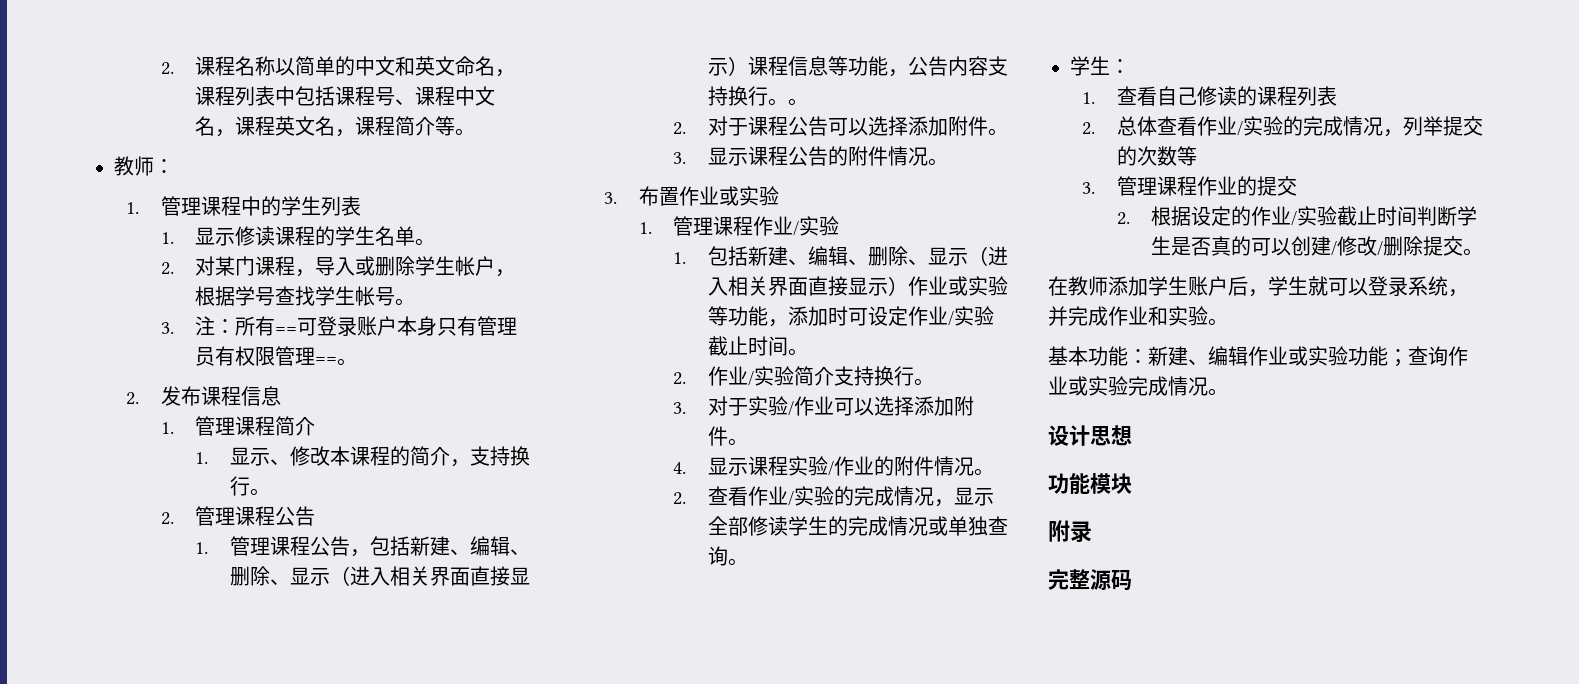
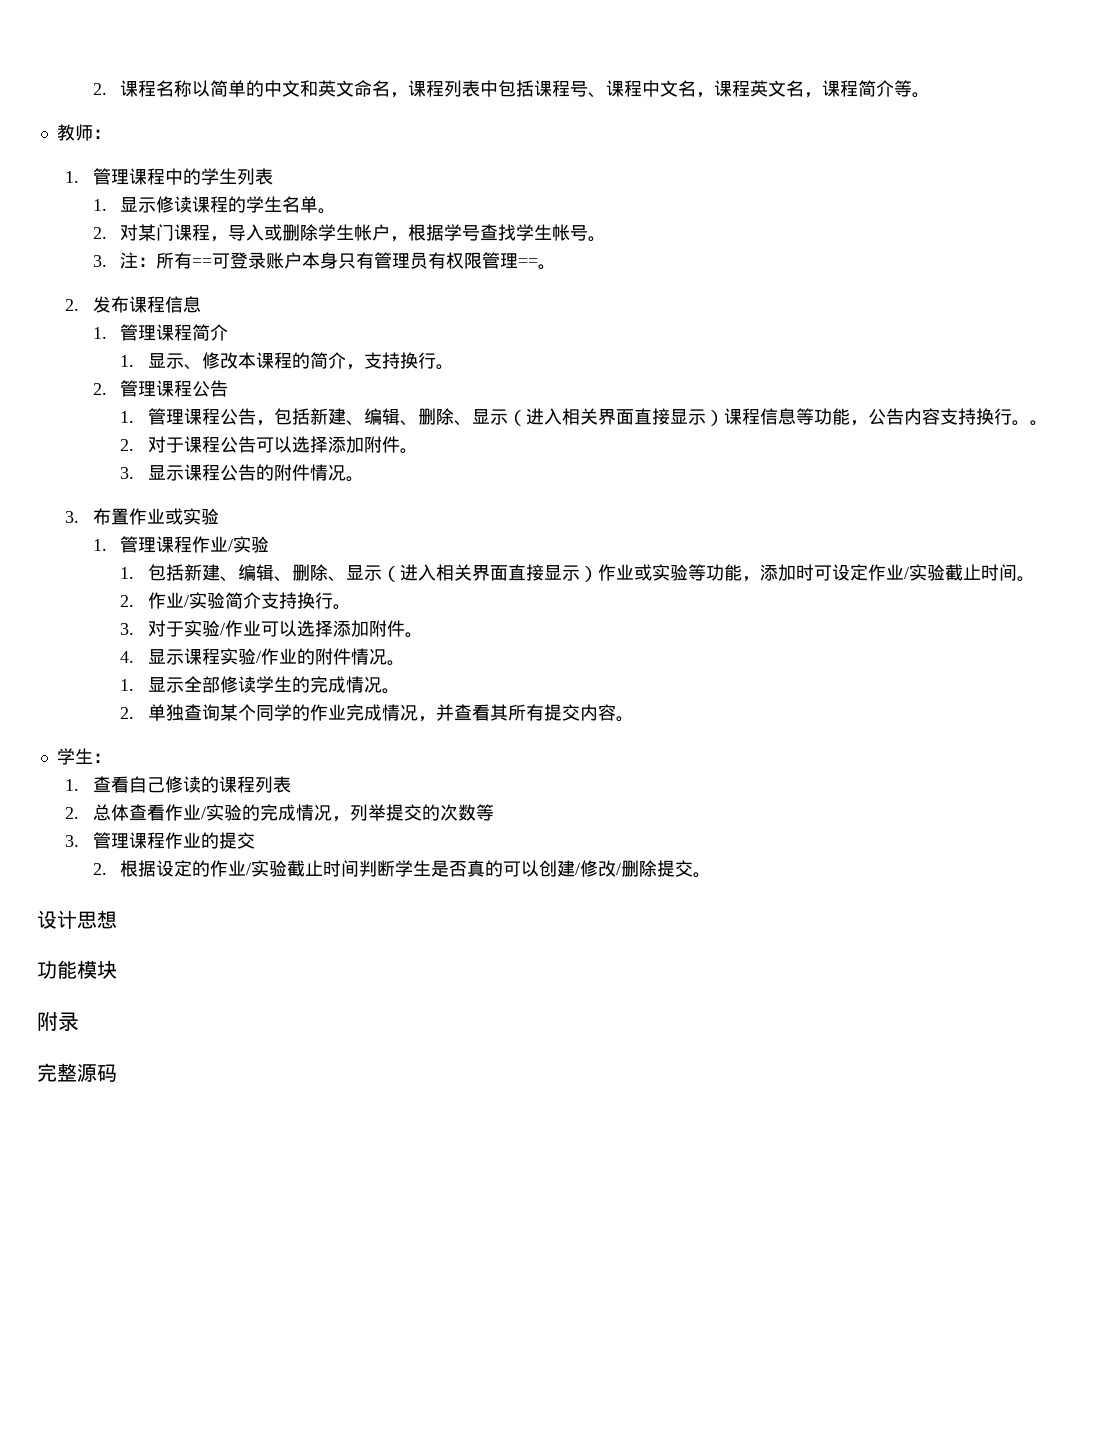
[673,486,954,507] 2.查看作业/实验的完成情况， -> [120,679,135,691] 1.
[927,516,948,536] 或 -> [382,688,401,694] [120,707,135,719] 。 // 2.
(728, 556) none -> [220,704,617,722] 某个同学的作业完成情况，并查看其所有提交内容
[1048,276,1468,297] [1048,306,1228,326] [1048,346,1468,367] [1048,376,1228,396] // 在教师添加学生账户后，学生就可以登录系统，并完成作业和实验。 // 基本功能：新建、编辑作业或实验功能；查询作业或实验完成情况。 -> (712, 875) none

